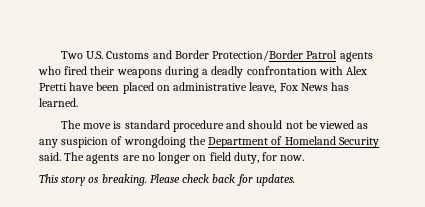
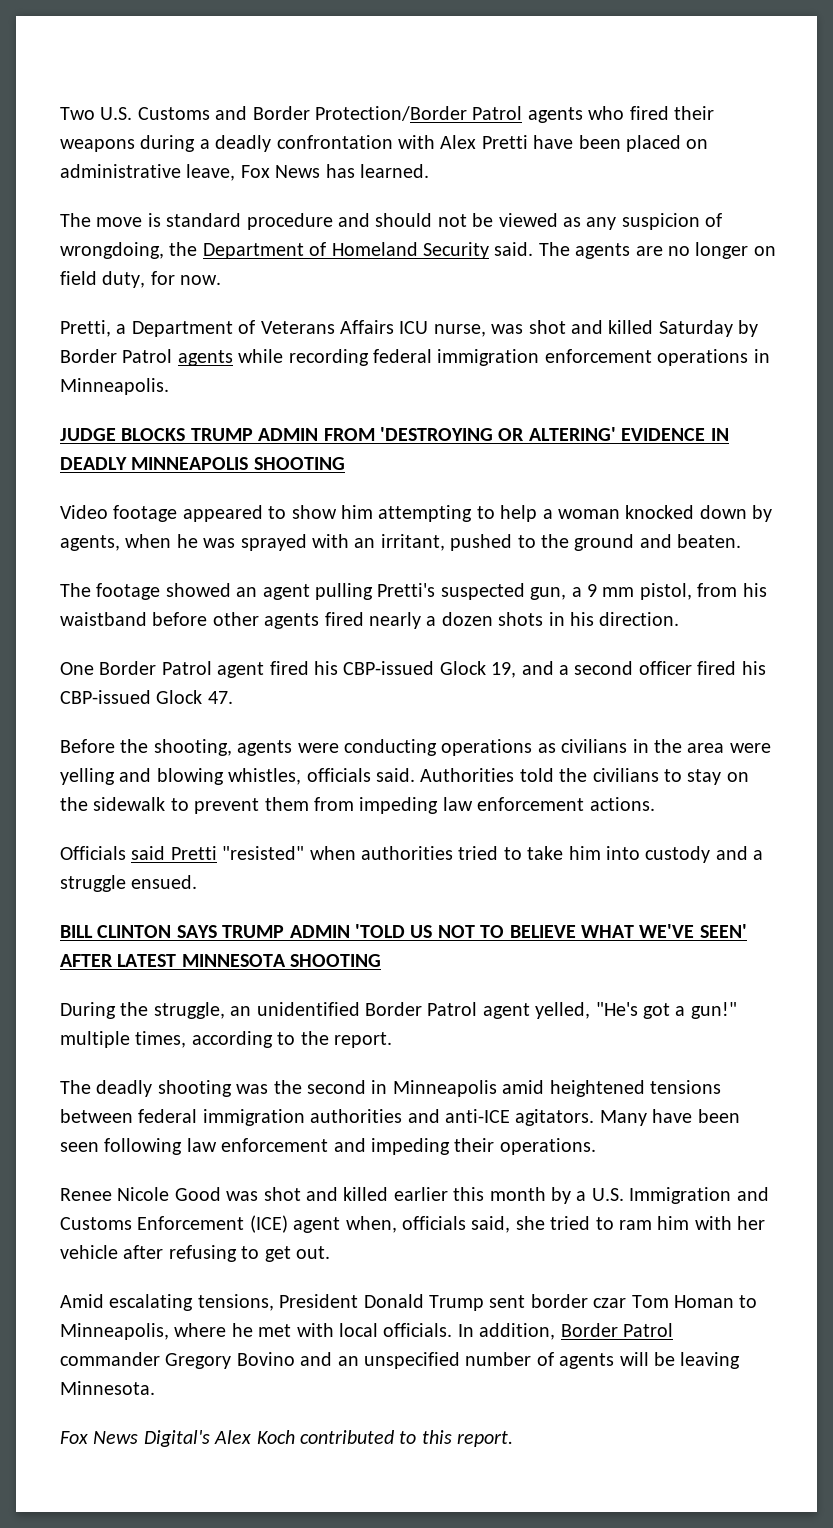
[123,136,186,148] wrongdoing -> [60,242,164,259] wrongdoing,
[39,174,295,186] This story os breaking. Please check back for updates. -> [60,320,759,337] [60,349,770,366] [60,378,169,395] [60,427,729,441] [60,457,345,470] [60,505,773,522] [60,534,742,551] [60,583,767,600] [60,612,680,629] [60,661,766,678] [60,690,233,704] [60,739,771,756] [60,768,749,785] [60,797,655,814] [60,846,764,863] [60,875,198,892] [60,924,747,938] [60,954,382,967] [60,1002,737,1019] [60,1031,392,1048] [60,1080,721,1097] [60,1109,740,1126] [60,1138,596,1155] [60,1187,769,1204] [60,1215,766,1233] [60,1245,330,1262] [60,1294,758,1311] [60,1323,673,1340] [60,1352,741,1369] [60,1381,155,1395] [60,1430,514,1447] Pretti, a Department of Veterans Affairs ICU nurse, was shot and killed Saturday by Border Patrol agents while recording federal immigration enforcement operations in Minneapolis. // JUDGE BLOCKS TRUMP ADMIN FROM 'DESTROYING OR ALTERING' EVIDENCE IN DEADLY MINNEAPOLIS SHOOTING // Video footage appeared to show him attempting to help a woman knocked down by agents, when he was sprayed with an irritant, pushed to the ground and beaten. // The footage showed an agent pulling Pretti's suspected gun, a 9 mm pistol, from his waistband before other agents fired nearly a dozen shots in his direction. // One Border Patrol agent fired his CBP-issued Glock 19, and a second officer fired his CBP-issued Glock 47. // Before the shooting, agents were conducting operations as civilians in the area were yelling and blowing whistles, officials said. Authorities told the civilians to stay on the sidewalk to prevent them from impeding law enforcement actions. // Officials said Pretti "resisted" when authorities tried to take him into custody and a struggle ensued. // BILL CLINTON SAYS TRUMP ADMIN 'TOLD US NOT TO BELIEVE WHAT WE'VE SEEN' AFTER LATEST MINNESOTA SHOOTING // During the struggle, an unidentified Border Patrol agent yelled, "He's got a gun!" multiple times, according to the report. // The deadly shooting was the second in Minneapolis amid heightened tensions between federal immigration authorities and anti-ICE agitators. Many have been seen following law enforcement and impeding their operations. // Renee Nicole Good was shot and killed earlier this month by a U.S. Immigration and Customs Enforcement (ICE) agent when, officials said, she tried to ram him with her vehicle after refusing to get out. // Amid escalating tensions, President Donald Trump sent border czar Tom Homan to Minneapolis, where he met with local officials. In addition, Border Patrol commander Gregory Bovino and an unspecified number of agents will be leaving Minnesota. // Fox News Digital's Alex Koch contributed to this report.

